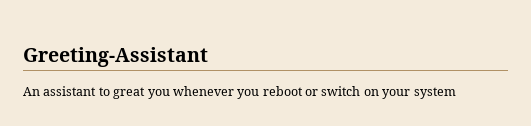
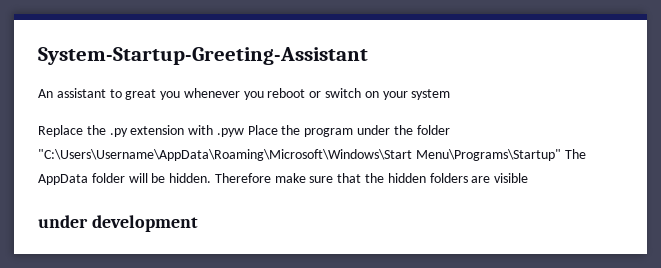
[23,47,208,67] Greeting-Assistant -> [38,47,368,65] System-Startup-Greeting-Assistant
(456, 93) none -> [38,125,450,137] [38,149,586,161] [38,173,529,185] [38,215,198,232] // Replace the .py extension with .pyw Place the program under the folder "C:\Users\Username\AppData\Roaming\Microsoft\Windows\Start Menu\Programs\Startup" The AppData folder will be hidden. Therefore make sure that the hidden folders are visible // under development

